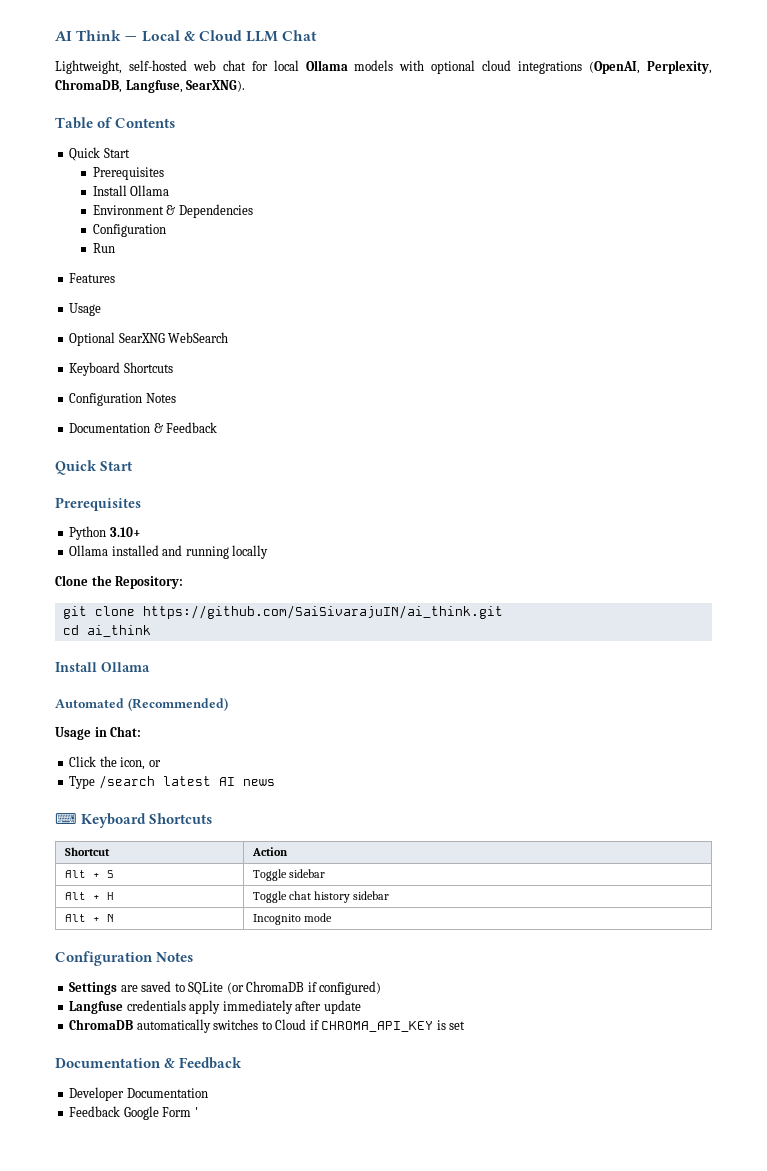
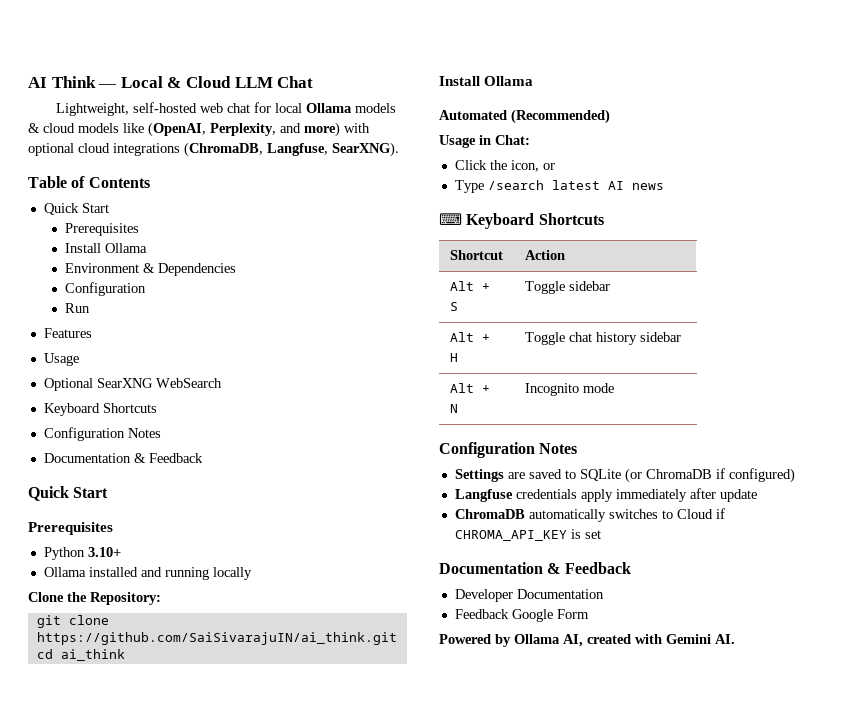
(394, 65) none -> [28,122,340,137] & cloud models like (OpenAI, Perplexity, and more)
[589,60,712,74] [55,79,122,93] (OpenAI, Perplexity, ChromaDB, -> [184,142,263,157] (ChromaDB,
[194,1107,198,1117] ' -> [439,634,735,647] // Powered by Ollama AI, created with Gemini AI.

